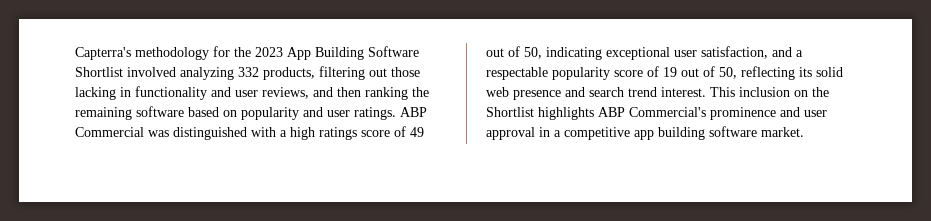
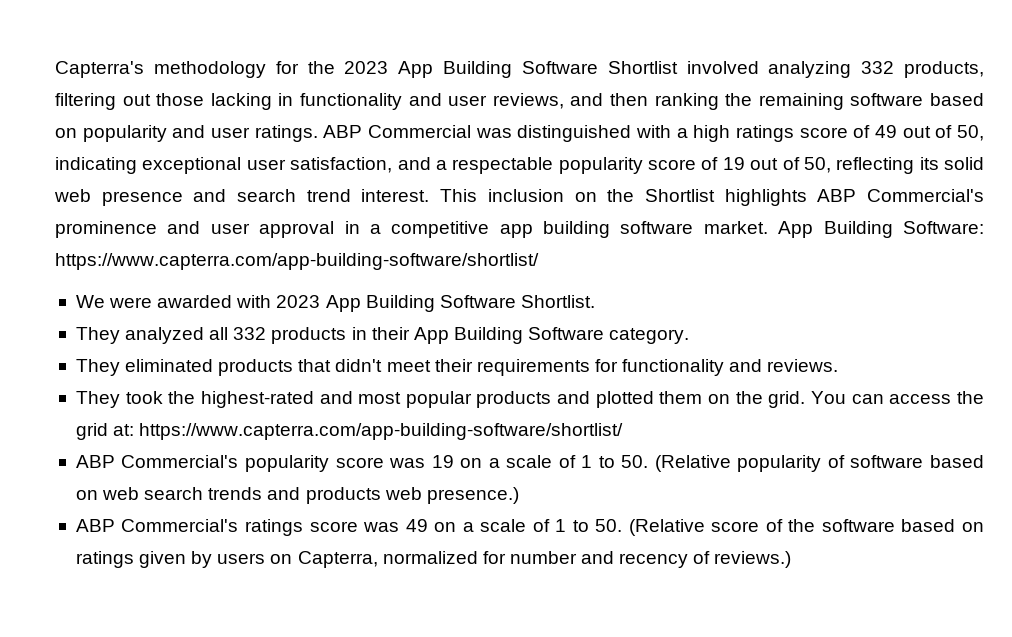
(804, 132) none -> [778,221,985,238] [55,253,539,270] [75,295,595,312] [75,327,690,344] [75,359,839,376] [75,391,984,408] [75,423,624,440] [75,455,984,472] [75,487,519,504] [75,519,984,536] [75,551,792,568] App Building Software: https://www.capterra.com/app-building-software/shortlist/ // We were awarded with 2023 App Building Software Shortlist. // They analyzed all 332 products in their App Building Software category. // They eliminated products that didn't meet their requirements for functionality and reviews. // They took the highest-rated and most popular products and plotted them on the grid. You can access the grid at: https://www.capterra.com/app-building-software/shortlist/ // ABP Commercial's popularity score was 19 on a scale of 1 to 50. (Relative popularity of software based on web search trends and products web presence.) // ABP Commercial's ratings score was 49 on a scale of 1 to 50. (Relative score of the software based on ratings given by users on Capterra, normalized for number and recency of reviews.)

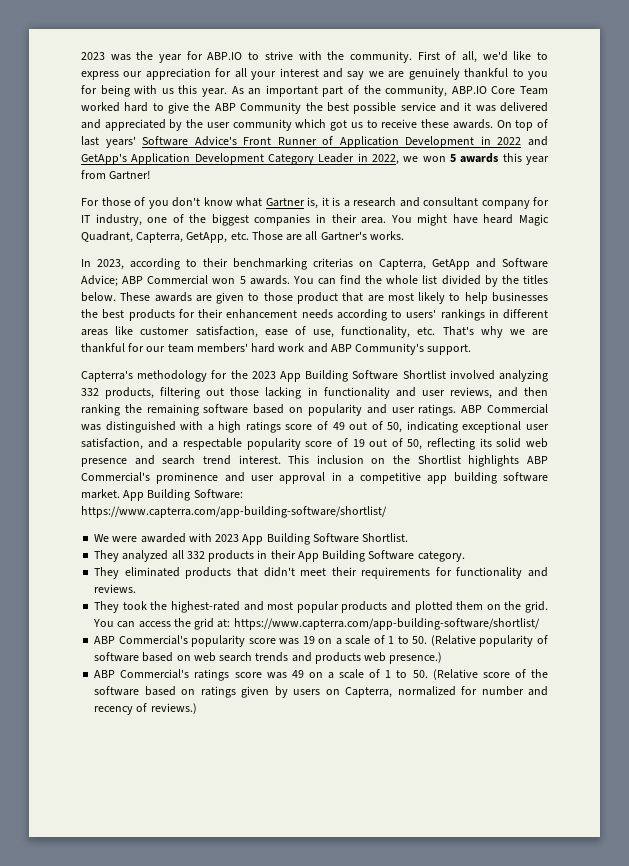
(55, 69) none -> [81,51,548,63] [81,68,548,80] [81,85,549,97] [81,102,548,114] [81,119,549,131] [81,136,549,148] [81,153,549,165] [81,170,151,180] [81,197,549,209] [81,214,549,226] [81,231,404,243] [81,258,548,270] [81,275,548,287] [81,292,548,304] [81,309,548,321] [81,326,548,338] [81,343,472,355] 2023 was the year for ABP.IO to strive with the community. First of all, we'd like to express our appreciation for all your interest and say we are genuinely thankful to you for being with us this year. As an important part of the community, ABP.IO Core Team worked hard to give the ABP Community the best possible service and it was delivered and appreciated by the user community which got us to receive these awards. On top of last years' Software Advice's Front Runner of Application Development in 2022 and GetApp's Application Development Category Leader in 2022, we won 5 awards this year from Gartner! // For those of you don't know what Gartner is, it is a research and consultant company for IT industry, one of the biggest companies in their area. You might have heard Magic Quadrant, Capterra, GetApp, etc. Those are all Gartner's works. // In 2023, according to their benchmarking criterias on Capterra, GetApp and Software Advice; ABP Commercial won 5 awards. You can find the whole list divided by the titles below. These awards are given to those product that are most likely to help businesses the best products for their enhancement needs according to users' rankings in different areas like customer satisfaction, ease of use, functionality, etc. That's why we are thankful for our team members' hard work and ABP Community's support. //

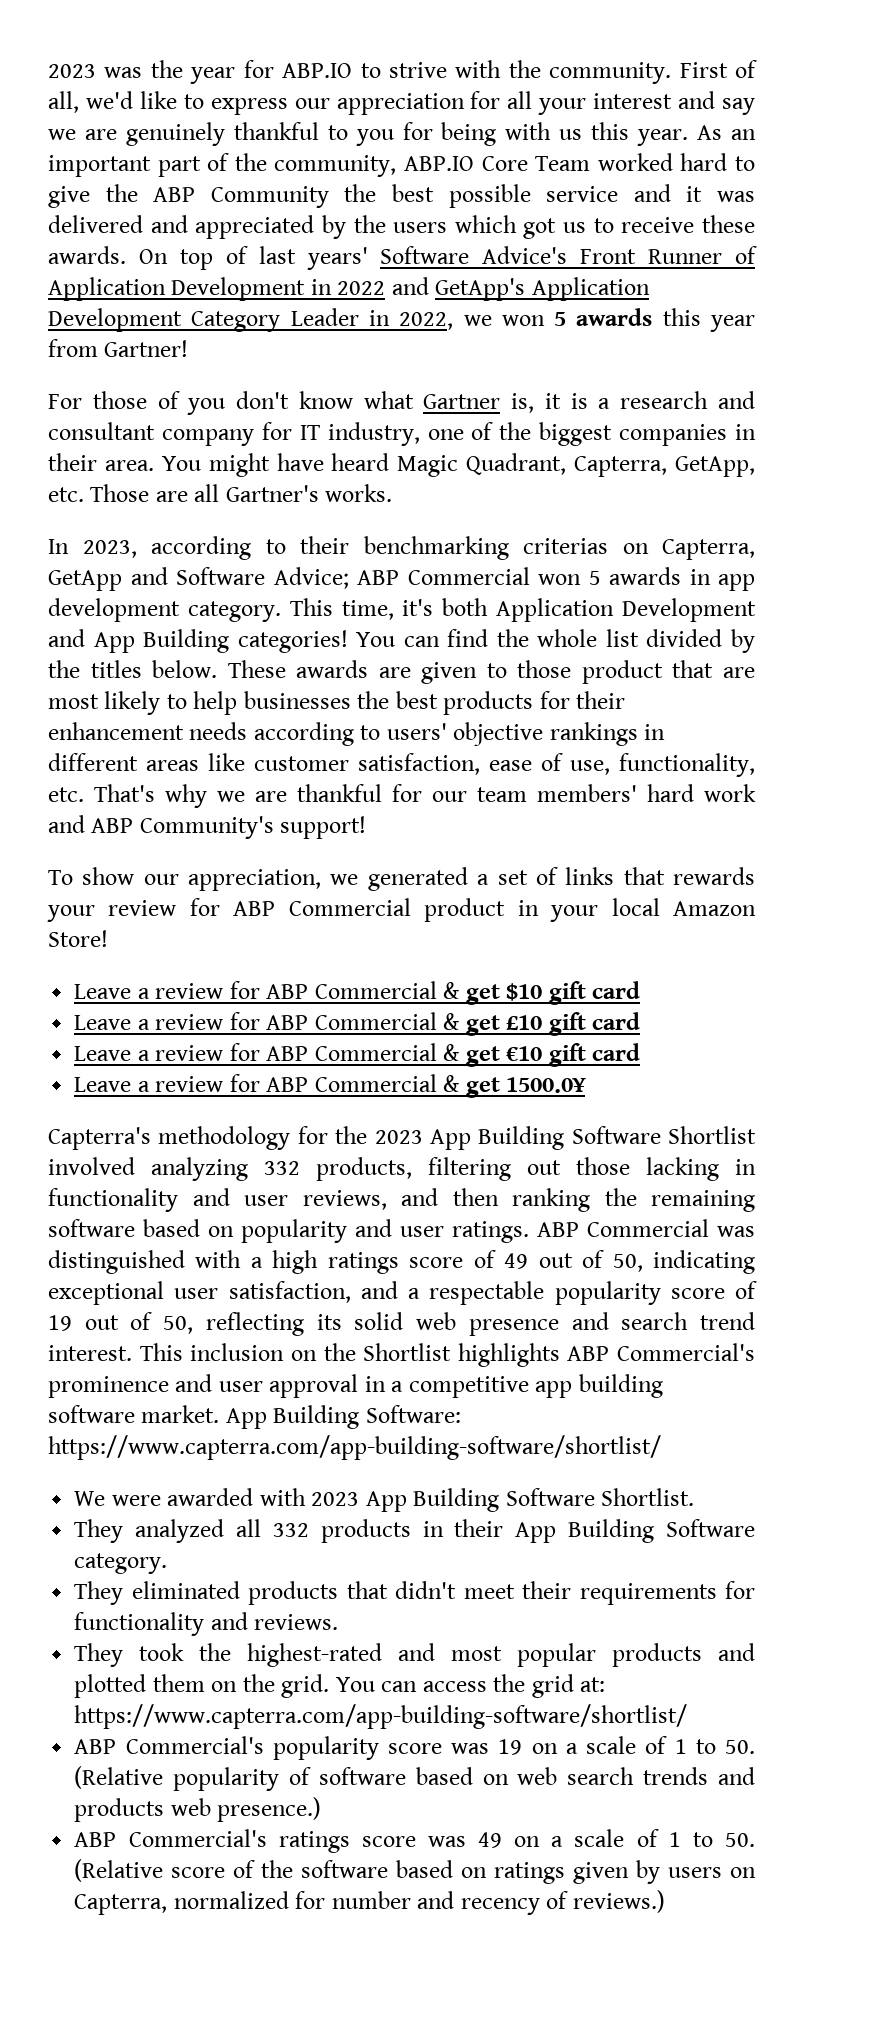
[206,119,292,131] user community -> [393,222,448,233] users
[249,275,290,285] awards. -> [609,567,755,591] [48,598,756,622] [48,629,348,653] awards in app development category. This time, it's both Application Development and App Building categories!
(437, 313) none -> [453,722,544,746] objective
[427,344,472,355] support. -> [280,816,367,839] [48,867,756,891] [47,898,756,922] [48,930,108,947] [74,981,641,1005] [74,1012,641,1036] [74,1043,641,1067] [74,1074,587,1098] support! // To show our appreciation, we generated a set of links that rewards your review for ABP Commercial product in your local Amazon Store! // Leave a review for ABP Commercial & get $10 gift card // Leave a review for ABP Commercial & get £10 gift card // Leave a review for ABP Commercial & get €10 gift card // Leave a review for ABP Commercial & get 1500.0¥

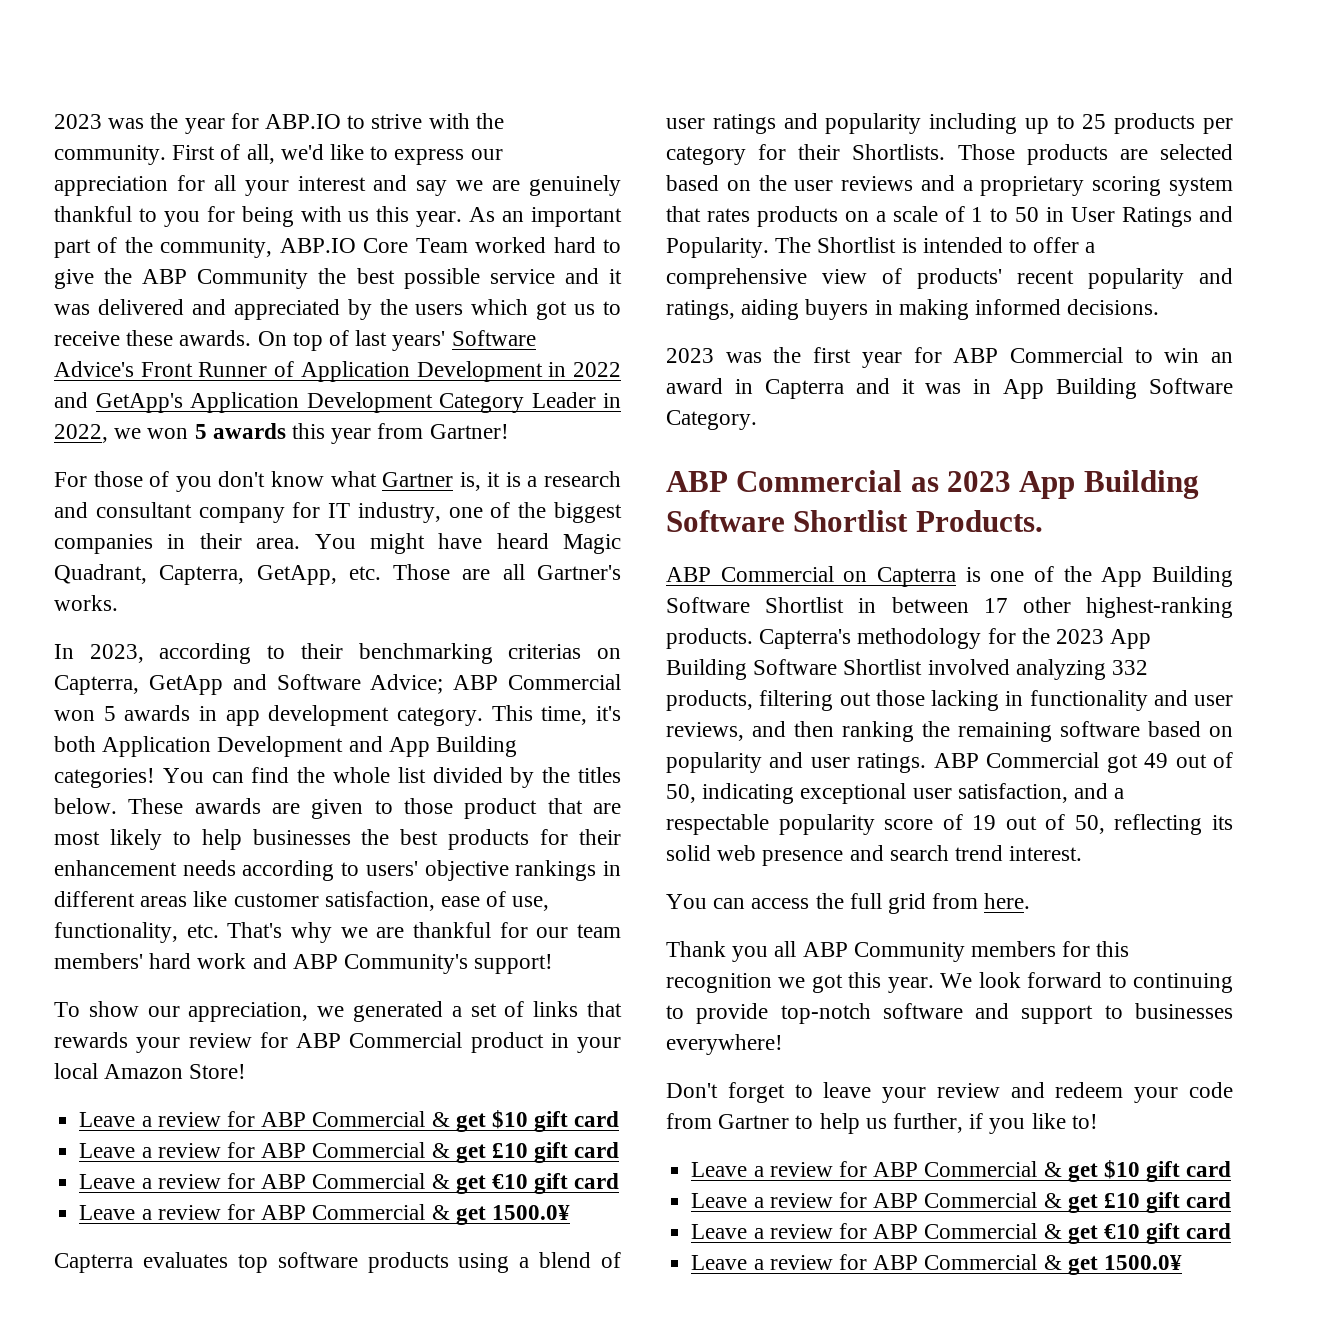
(587, 1085) none -> [54,1252,621,1273] [666,113,1233,134] [666,144,1233,165] [666,175,1233,196] [666,206,1233,227] [666,237,1096,258] [666,268,1233,289] [666,299,1160,320] [666,347,1233,368] [666,378,1233,399] [666,410,757,430] [666,470,1199,499] [666,510,1043,532] [666,566,1233,587] [666,597,1233,618] [666,628,753,649] Capterra evaluates top software products using a blend of user ratings and popularity including up to 25 products per category for their Shortlists. Those products are selected based on the user reviews and a proprietary scoring system that rates products on a scale of 1 to 50 in User Ratings and Popularity. The Shortlist is intended to offer a comprehensive view of products' recent popularity and ratings, aiding buyers in making informed decisions. // 2023 was the first year for ABP Commercial to win an award in Capterra and it was in App Building Software Category. // ABP Commercial as 2023 App Building Software Shortlist Products. // ABP Commercial on Capterra is one of the App Building Software Shortlist in between 17 other highest-ranking products.
[717,1226,755,1237] [48,1250,496,1274] was distinguished with a high ratings score of -> [1106,754,1138,773] got
[139,1343,755,1367] [48,1374,663,1398] [48,1405,461,1429] [48,1435,661,1460] [74,1488,695,1512] [74,1519,755,1543] [74,1553,168,1574] [74,1581,755,1605] [74,1612,339,1636] [74,1643,755,1667] [74,1674,606,1698] [74,1704,688,1729] [74,1736,756,1760] [74,1766,755,1791] [74,1797,322,1822] [74,1829,755,1853] [74,1859,757,1884] [74,1890,665,1915] This inclusion on the Shortlist highlights ABP Commercial's prominence and user approval in a competitive app building software market. App Building Software: https://www.capterra.com/app-building-software/shortlist/ // We were awarded with 2023 App Building Software Shortlist. // They analyzed all 332 products in their App Building Software category. // They eliminated products that didn't meet their requirements for functionality and reviews. // They took the highest-rated and most popular products and plotted them on the grid. You can access the grid at: https://www.capterra.com/app-building-software/shortlist/ // ABP Commercial's popularity score was 19 on a scale of 1 to 50. (Relative popularity of software based on web search trends and products web presence.) // ABP Commercial's ratings score was 49 on a scale of 1 to 50. (Relative score of the software based on ratings given by users on Capterra, normalized for number and recency of reviews.) -> [666,893,1031,914] [666,941,1130,962] [666,972,1233,993] [666,1003,1233,1024] [666,1034,783,1055] [666,1082,1233,1103] [666,1113,1098,1134] [691,1160,1232,1182] [691,1192,1232,1213] [691,1223,1232,1244] [691,1254,1182,1275] // You can access the full grid from here. // Thank you all ABP Community members for this recognition we got this year. We look forward to continuing to provide top-notch software and support to businesses everywhere! // Don't forget to leave your review and redeem your code from Gartner to help us further, if you like to! // Leave a review for ABP Commercial & get $10 gift card // Leave a review for ABP Commercial & get £10 gift card // Leave a review for ABP Commercial & get €10 gift card // Leave a review for ABP Commercial & get 1500.0¥

